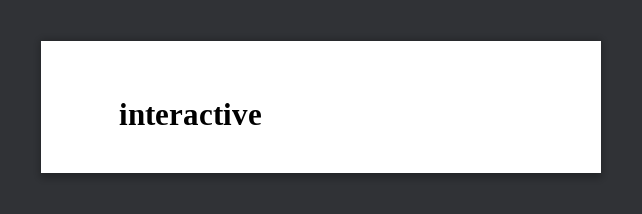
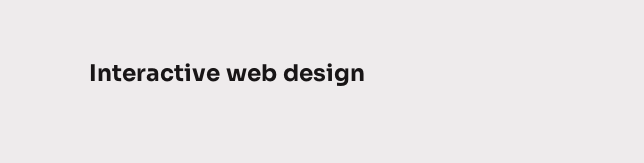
[119,103,262,125] interactive -> [89,63,366,87] Interactive web design

